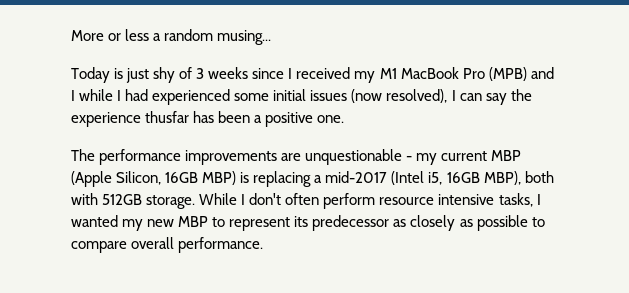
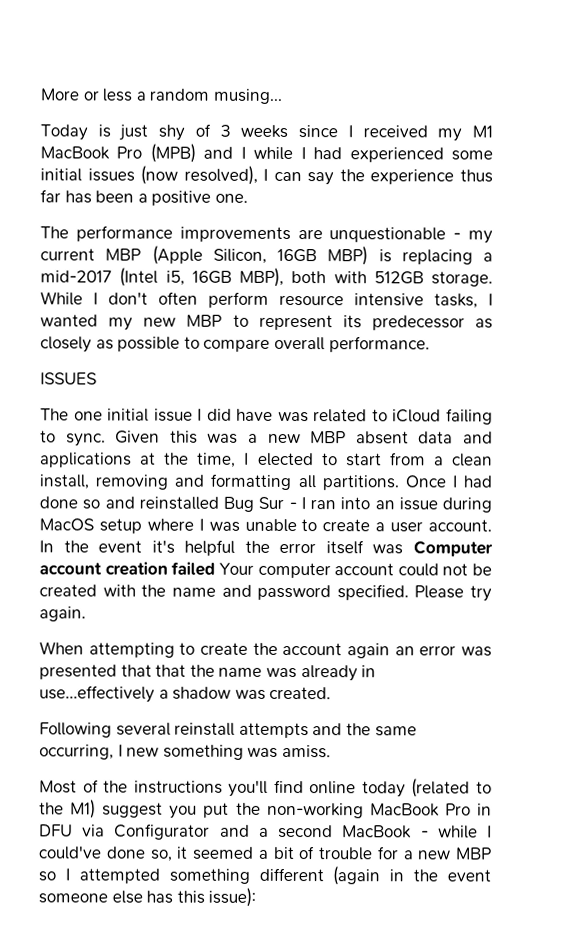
[145,111,190,123] thusfar -> [459,169,493,183] [40,189,61,203] thus far
(264, 245) none -> [40,372,97,385] [40,408,493,425] [40,430,494,447] [40,452,494,468] [39,473,492,491] [39,496,492,513] [39,518,492,534] [39,539,493,557] [39,561,492,579] [39,584,492,602] [39,606,86,622] [39,641,492,659] [39,664,377,682] [39,685,332,703] [39,722,417,739] [39,744,331,760] [39,778,492,798] [39,799,492,819] [39,823,493,840] [38,846,492,862] [38,866,491,886] [38,887,257,907] // ISSUES // The one initial issue I did have was related to iCloud failing to sync. Given this was a new MBP absent data and applications at the time, I elected to start from a clean install, removing and formatting all partitions. Once I had done so and reinstalled Bug Sur - I ran into an issue during MacOS setup where I was unable to create a user account. In the event it's helpful the error itself was Computer account creation failed Your computer account could not be created with the name and password specified. Please try again. // When attempting to create the account again an error was presented that that the name was already in use...effectively a shadow was created. // Following several reinstall attempts and the same occurring, I new something was amiss. // Most of the instructions you'll find online today (related to the M1) suggest you put the non-working MacBook Pro in DFU via Configurator and a second MacBook - while I could've done so, it seemed a bit of trouble for a new MBP so I attempted something different (again in the event someone else has this issue):

